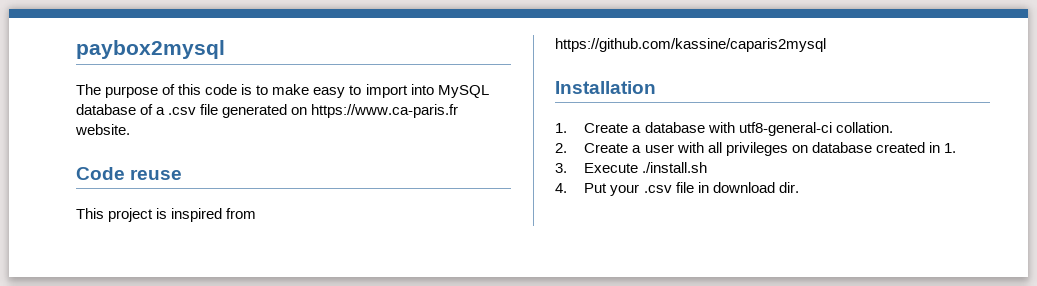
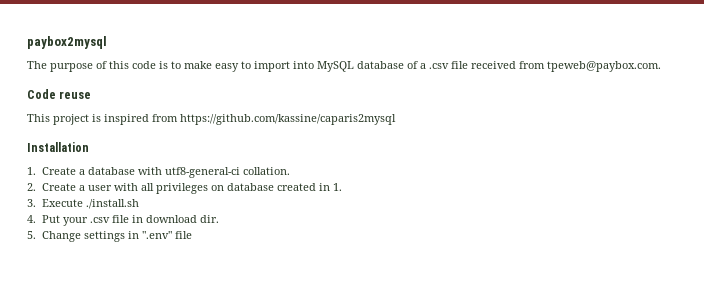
[222,104,459,118] [75,124,130,135] generated on https://www.ca-paris.fr website. -> [471,61,661,72] received from tpeweb@paybox.com.
(799, 187) none -> [27,231,192,242] // 5. Change settings in ".env" file

